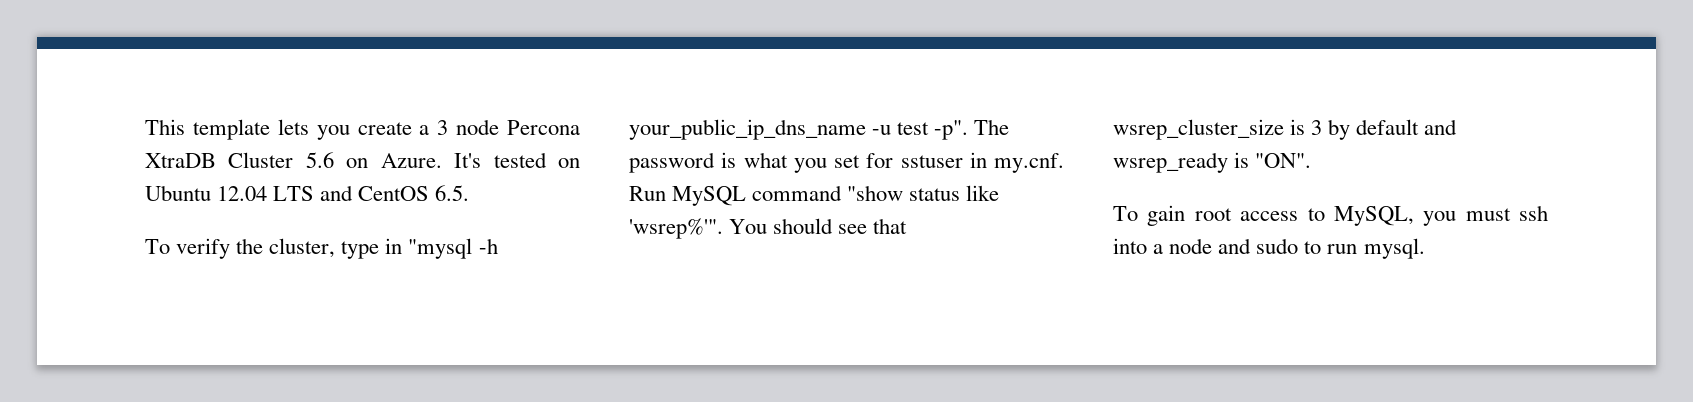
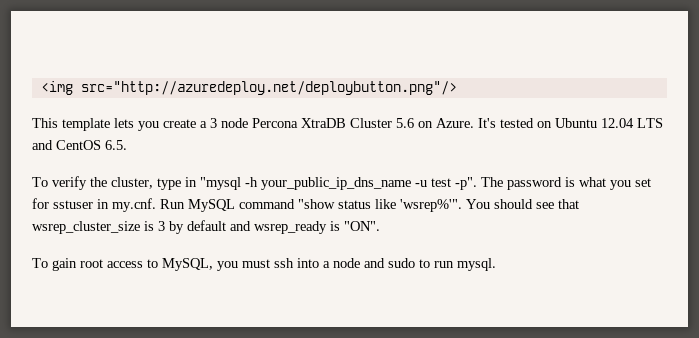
(145, 127) none -> [40,81,457,95] <img src="http://azuredeploy.net/deploybutton.png"/> //

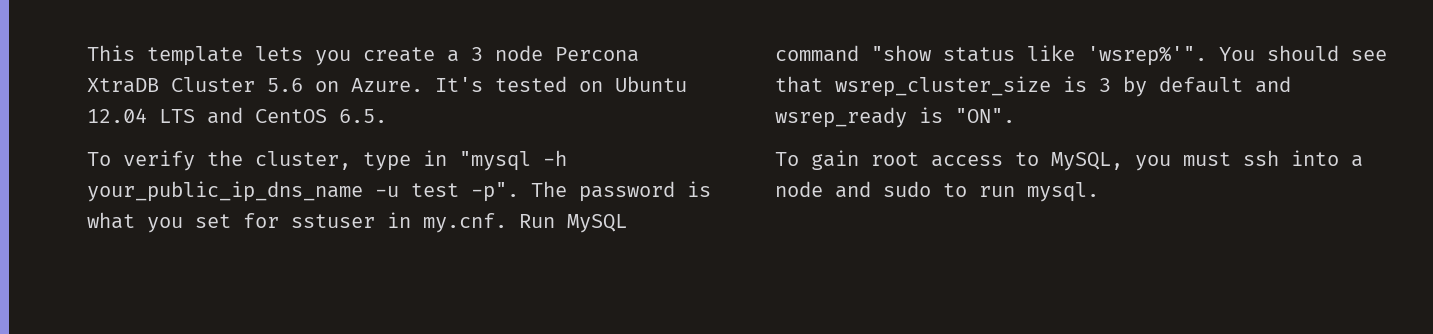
[40,81,457,95] <img src="http://azuredeploy.net/deploybutton.png"/> // -> (87, 53) none

